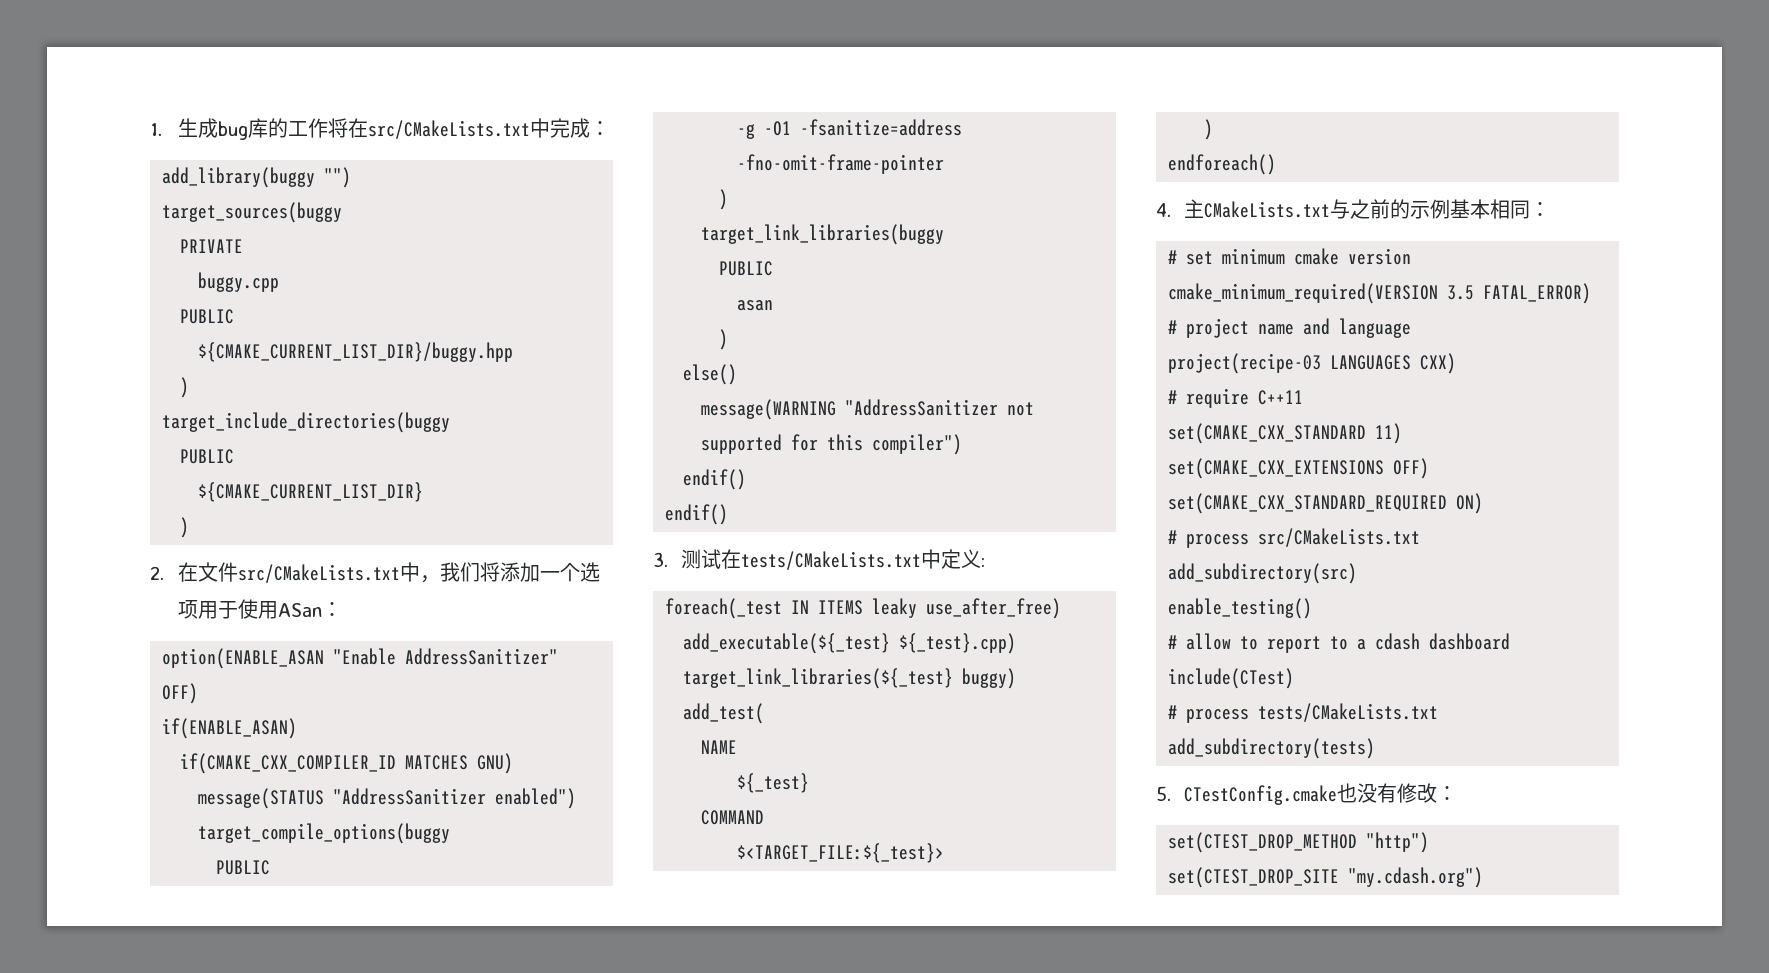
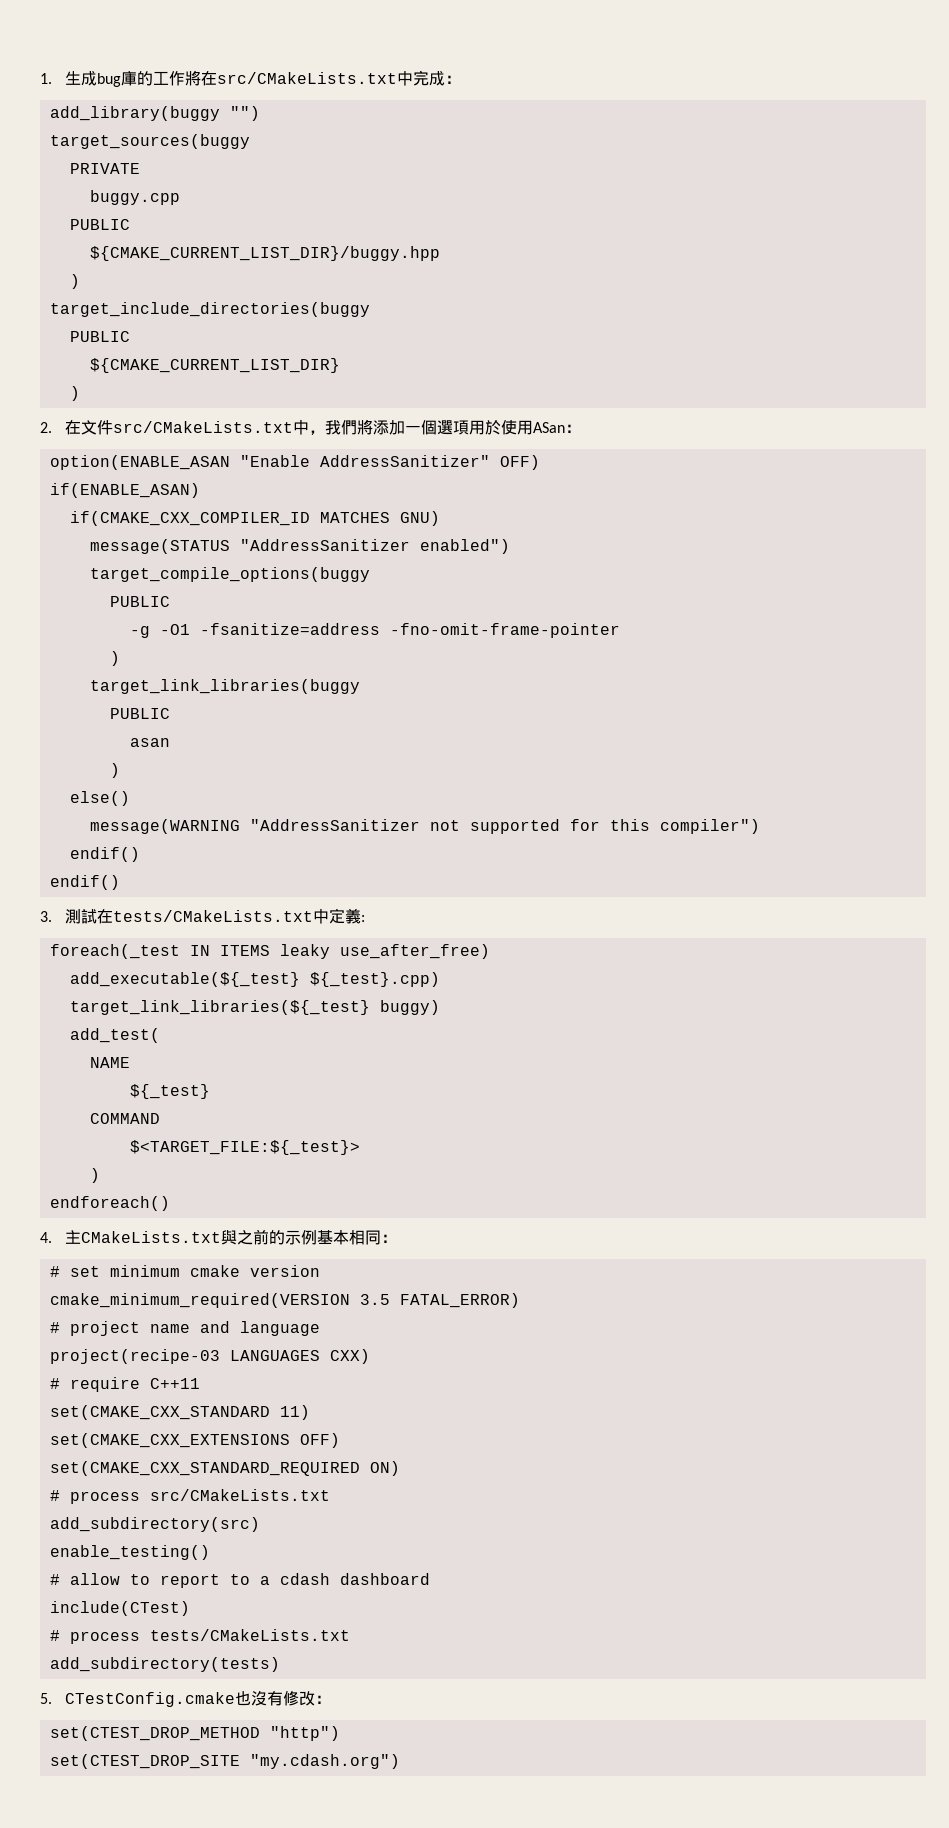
[247,118,348,138] 库的工作将 -> [120,70,201,86] 庫的工作將
[459,562,600,582] [177,600,238,619] 们将添加一个选项用于 -> [340,419,501,435] 們將添加一個選項用於
[680,549,721,569] 测试 -> [64,909,97,924] 測試
[960,549,981,568] 义 -> [344,908,361,924] 義
[1329,199,1350,219] 与 -> [220,1230,237,1245] 與
[1356,783,1377,803] 没 -> [250,1691,267,1706] 沒

